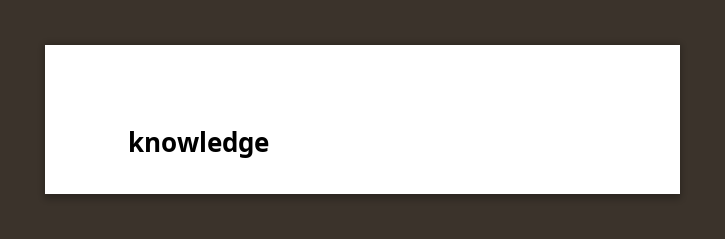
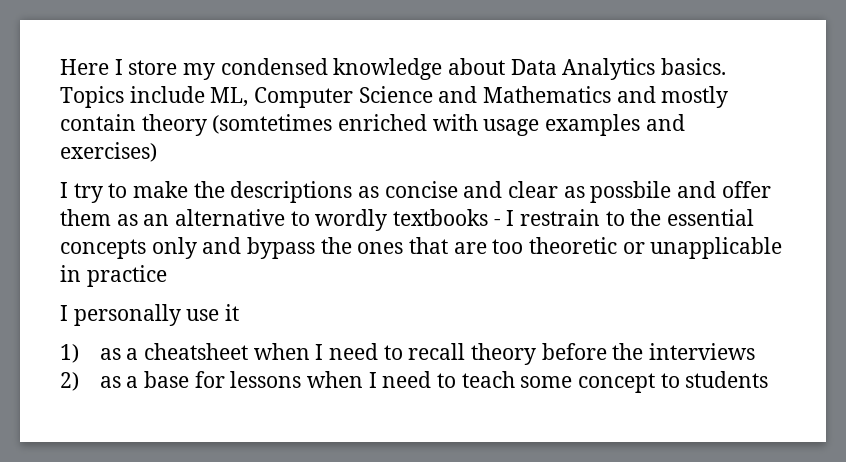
[128,131,269,158] knowledge -> [60,58,727,80] [60,86,729,108] [60,114,685,136] [60,142,157,162] [60,181,771,203] [60,209,755,231] [60,237,783,259] [60,265,167,287] [60,304,240,326] [60,343,756,365] [60,371,769,393] Here I store my condensed knowledge about Data Analytics basics. Topics include ML, Computer Science and Mathematics and mostly contain theory (somtetimes enriched with usage examples and exercises) // I try to make the descriptions as concise and clear as possbile and offer them as an alternative to wordly textbooks - I restrain to the essential concepts only and bypass the ones that are too theoretic or unapplicable in practice // I personally use it // 1) as a cheatsheet when I need to recall theory before the interviews // 2) as a base for lessons when I need to teach some concept to students

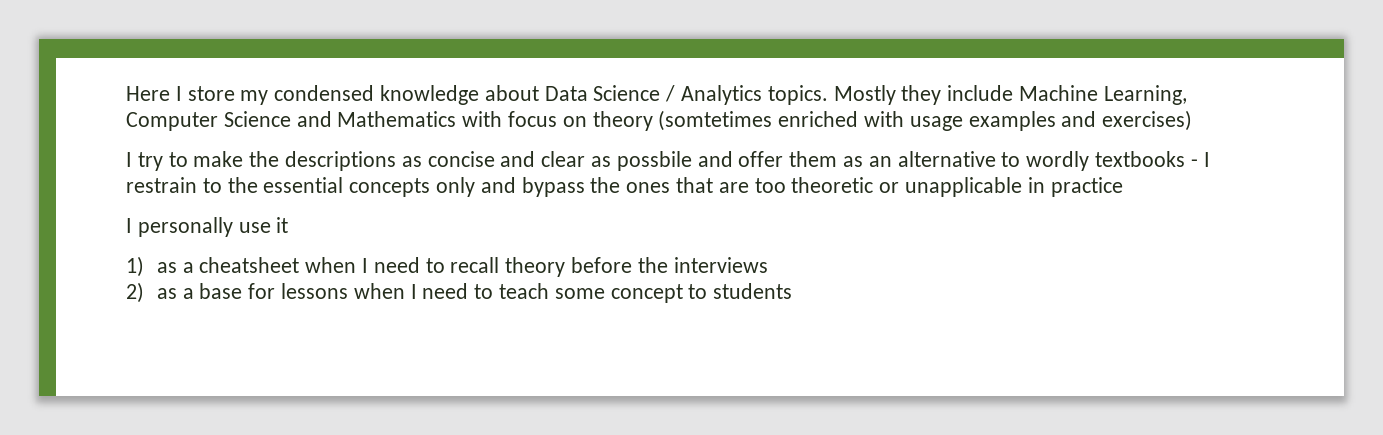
[562,58,727,80] [60,86,249,108] Analytics basics. Topics include ML, -> [593,85,1187,105] Science / Analytics topics. Mostly they include Machine Learning,
[616,86,729,108] [60,114,136,131] and mostly contain -> [462,111,587,127] with focus on

